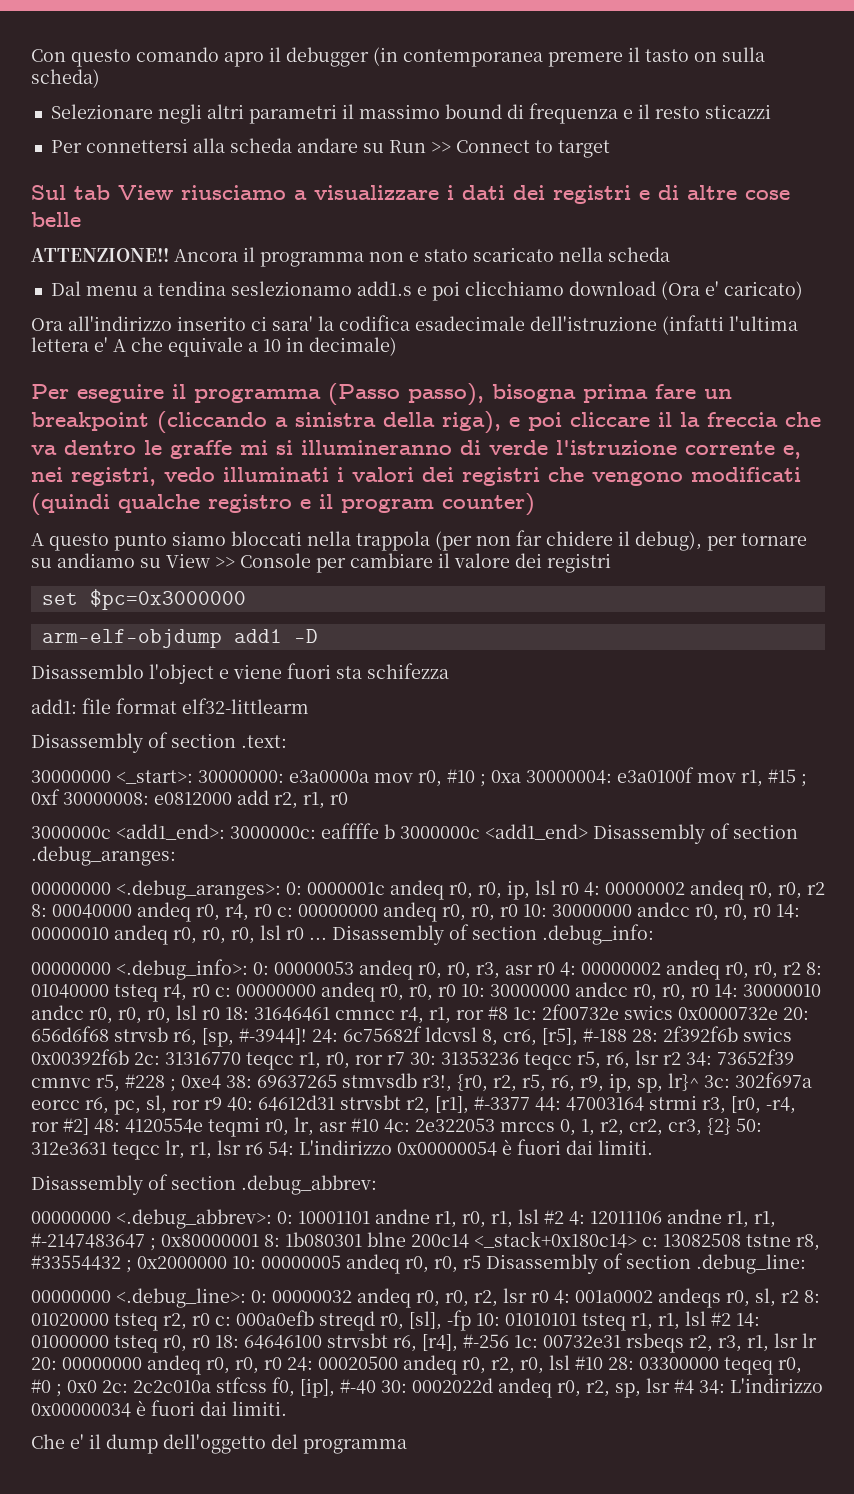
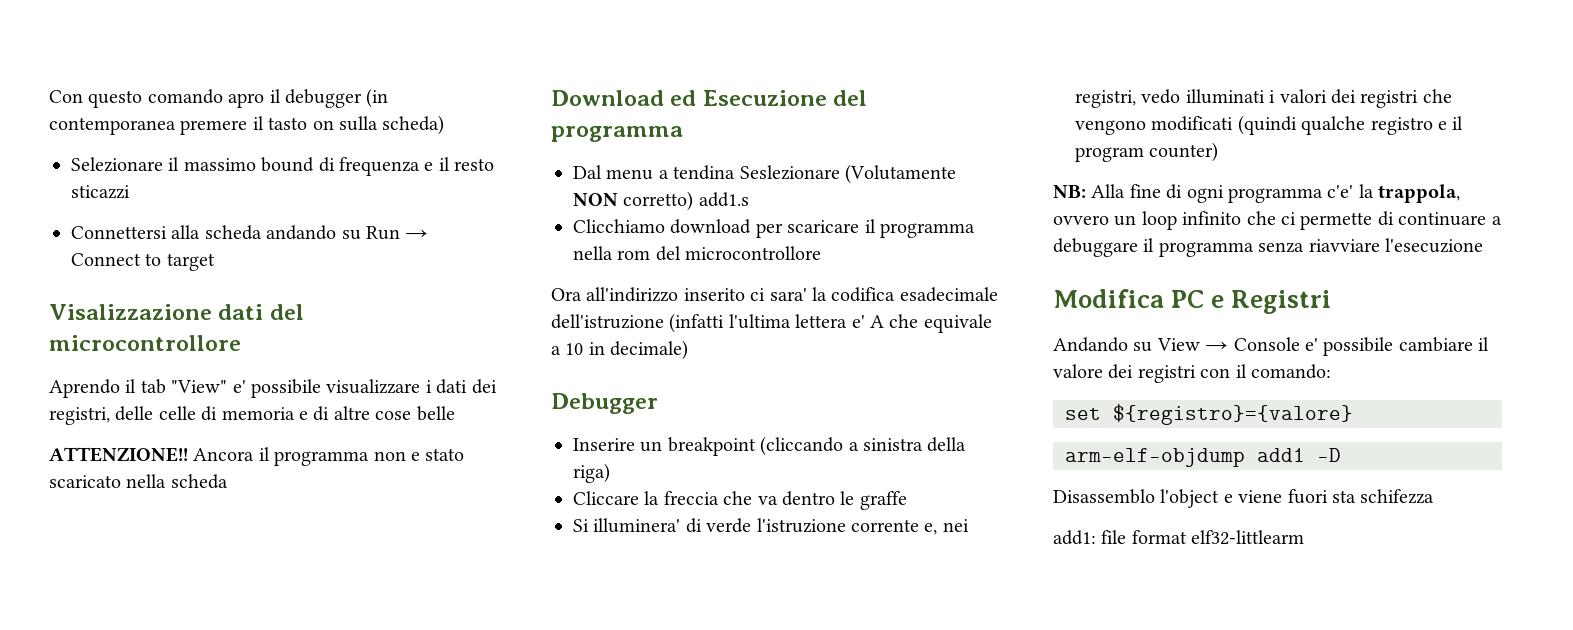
[157,104,337,124] negli altri parametri -> (163, 164) none
[50,138,188,153] Per connettersi -> [71,226,167,239] Connettersi
[296,138,358,153] andare -> [266,225,337,240] andando
[430,142,451,153] >> -> [405,229,429,239] →
[31,185,631,204] Sul tab View riusciamo a visualizzare i dati dei registri -> [49,304,304,320] [49,335,241,351] [49,379,497,398] [49,406,295,425] Visalizzazione dati del microcontrollore // Aprendo il tab "View" e' possibile visualizzare i dati dei registri, delle celle di memoria
(670, 254) none -> [551,90,868,106] [551,126,683,142] // Download ed Esecuzione del programma
[230,281,803,301] seslezionamo add1.s e poi clicchiamo download (Ora e' caricato) -> [739,164,956,184] [573,191,749,211] [573,219,975,238] [573,246,822,261] Seslezionare (Volutamente NON corretto) add1.s // Clicchiamo download per scaricare il programma nella rom del microcontrollore
[31,383,696,406] Per eseguire il programma (Passo passo), bisogna prima fare -> [551,393,658,414] [573,438,635,451] Debugger // Inserire
[442,411,672,434] riga), e poi cliccare il -> [573,463,610,483] [573,491,639,505] riga) // Cliccare
[240,440,452,455] mi si illumineranno -> [573,518,681,533] // Si illuminera'
[31,530,807,551] [31,553,346,573] A questo punto siamo bloccati nella trappola (per non far chidere il debug), per tornare su andiamo su View >> Console per -> [1053,184,1461,203] [1053,211,1502,230] [1053,238,1483,257] [1053,289,1332,314] [1053,337,1394,356] NB: Alla fine di ogni programma c'e' la trappola, ovvero un loop infinito che ci permette di continuare a debuggare il programma senza riavviare l'esecuzione // Modifica PC e Registri // Andando su View → Console e' possibile
(611, 563) none -> [1200,364,1331,379] con il comando:
[89,589,246,610] $pc=0x3000000 -> [1113,404,1353,425] ${registro}={valore}
[31,732,287,753] [31,767,807,787] [31,789,348,809] [31,823,798,844] [31,846,176,866] [31,880,825,900] [31,902,800,922] [31,924,654,945] [31,959,822,980] [31,982,821,1002] [31,1004,809,1024] [31,1026,792,1047] [31,1049,794,1070] [31,1072,812,1093] [31,1095,796,1115] [31,1117,762,1137] [31,1139,653,1160] [31,1174,377,1195] [31,1209,776,1229] [31,1231,820,1251] [31,1253,806,1274] [31,1288,820,1308] [31,1310,760,1331] [31,1333,817,1353] [31,1355,802,1375] [31,1377,823,1398] [31,1400,287,1417] [31,1434,407,1454] // Disassembly of section .text: // 30000000 <_start>: 30000000: e3a0000a mov r0, #10 ; 0xa 30000004: e3a0100f mov r1, #15 ; 0xf 30000008: e0812000 add r2, r1, r0 // 3000000c <add1_end>: 3000000c: eaffffe b 3000000c <add1_end> Disassembly of section .debug_aranges: // 00000000 <.debug_aranges>: 0: 0000001c andeq r0, r0, ip, lsl r0 4: 00000002 andeq r0, r0, r2 8: 00040000 andeq r0, r4, r0 c: 00000000 andeq r0, r0, r0 10: 30000000 andcc r0, r0, r0 14: 00000010 andeq r0, r0, r0, lsl r0 ... Disassembly of section .debug_info: // 00000000 <.debug_info>: 0: 00000053 andeq r0, r0, r3, asr r0 4: 00000002 andeq r0, r0, r2 8: 01040000 tsteq r4, r0 c: 00000000 andeq r0, r0, r0 10: 30000000 andcc r0, r0, r0 14: 30000010 andcc r0, r0, r0, lsl r0 18: 31646461 cmncc r4, r1, ror #8 1c: 2f00732e swics 0x0000732e 20: 656d6f68 strvsb r6, [sp, #-3944]! 24: 6c75682f ldcvsl 8, cr6, [r5], #-188 28: 2f392f6b swics 0x00392f6b 2c: 31316770 teqcc r1, r0, ror r7 30: 31353236 teqcc r5, r6, lsr r2 34: 73652f39 cmnvc r5, #228 ; 0xe4 38: 69637265 stmvsdb r3!, {r0, r2, r5, r6, r9, ip, sp, lr}^ 3c: 302f697a eorcc r6, pc, sl, ror r9 40: 64612d31 strvsbt r2, [r1], #-3377 44: 47003164 strmi r3, [r0, -r4, ror #2] 48: 4120554e teqmi r0, lr, asr #10 4c: 2e322053 mrccs 0, 1, r2, cr2, cr3, {2} 50: 312e3631 teqcc lr, r1, lsr r6 54: L'indirizzo 0x00000054 è fuori dai limiti. // Disassembly of section .debug_abbrev: // 00000000 <.debug_abbrev>: 0: 10001101 andne r1, r0, r1, lsl #2 4: 12011106 andne r1, r1, #-2147483647 ; 0x80000001 8: 1b080301 blne 200c14 <_stack+0x180c14> c: 13082508 tstne r8, #33554432 ; 0x2000000 10: 00000005 andeq r0, r0, r5 Disassembly of section .debug_line: // 00000000 <.debug_line>: 0: 00000032 andeq r0, r0, r2, lsr r0 4: 001a0002 andeqs r0, sl, r2 8: 01020000 tsteq r2, r0 c: 000a0efb streqd r0, [sl], -fp 10: 01010101 tsteq r1, r1, lsl #2 14: 01000000 tsteq r0, r0 18: 64646100 strvsbt r6, [r4], #-256 1c: 00732e31 rsbeqs r2, r3, r1, lsr lr 20: 00000000 andeq r0, r0, r0 24: 00020500 andeq r0, r2, r0, lsl #10 28: 03300000 teqeq r0, #0 ; 0x0 2c: 2c2c010a stfcss f0, [ip], #-40 30: 0002022d andeq r0, r2, sp, lsr #4 34: L'indirizzo 0x00000034 è fuori dai limiti. // Che e' il dump dell'oggetto del programma -> (1305, 537) none

